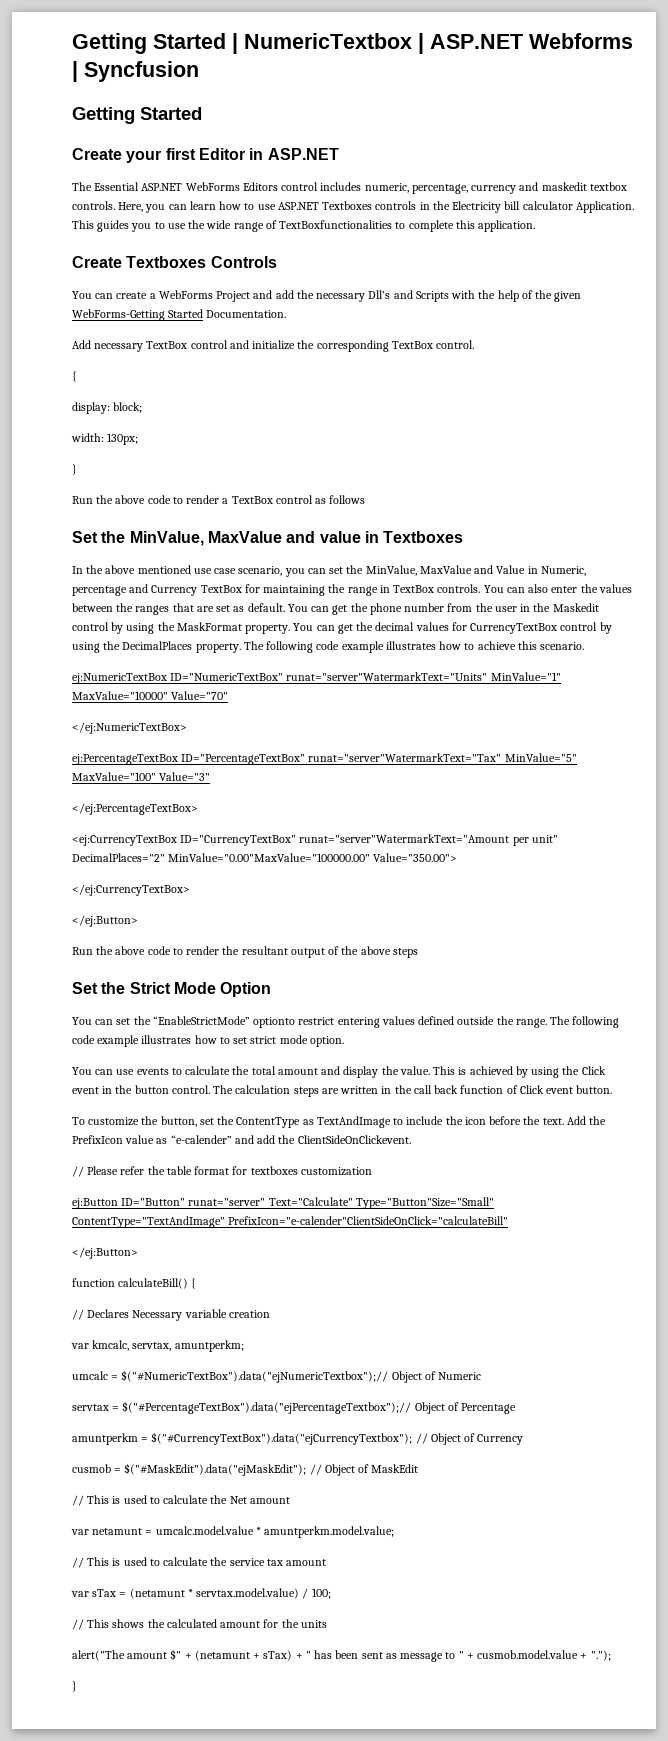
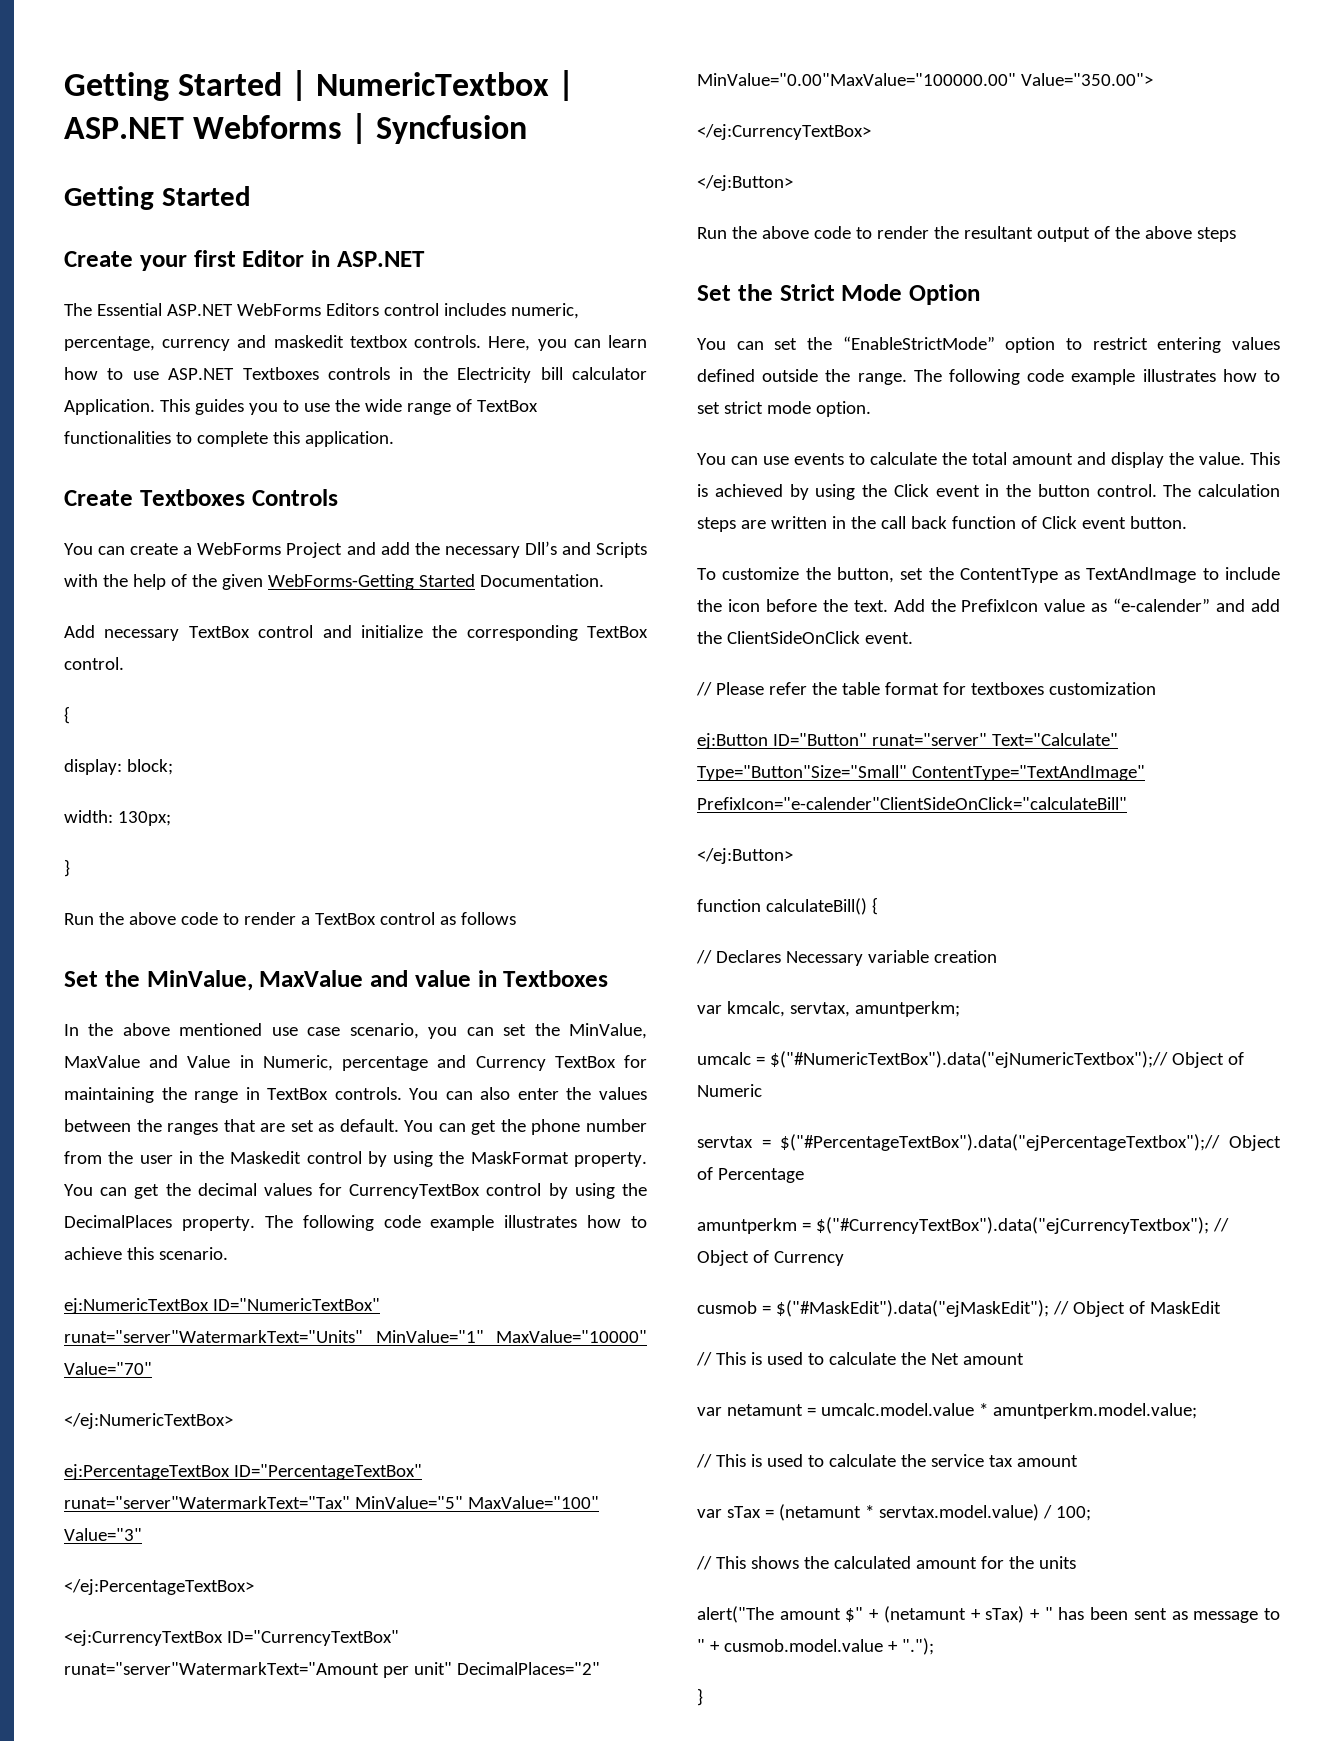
[279,220,393,229] TextBoxfunctionalities -> [476,400,538,412] [64,431,171,444] TextBox functionalities
[253,1017,296,1028] optionto -> [1005,337,1082,353] option to
[297,1135,411,1144] ClientSideOnClickevent. -> [726,631,913,644] ClientSideOnClick event.

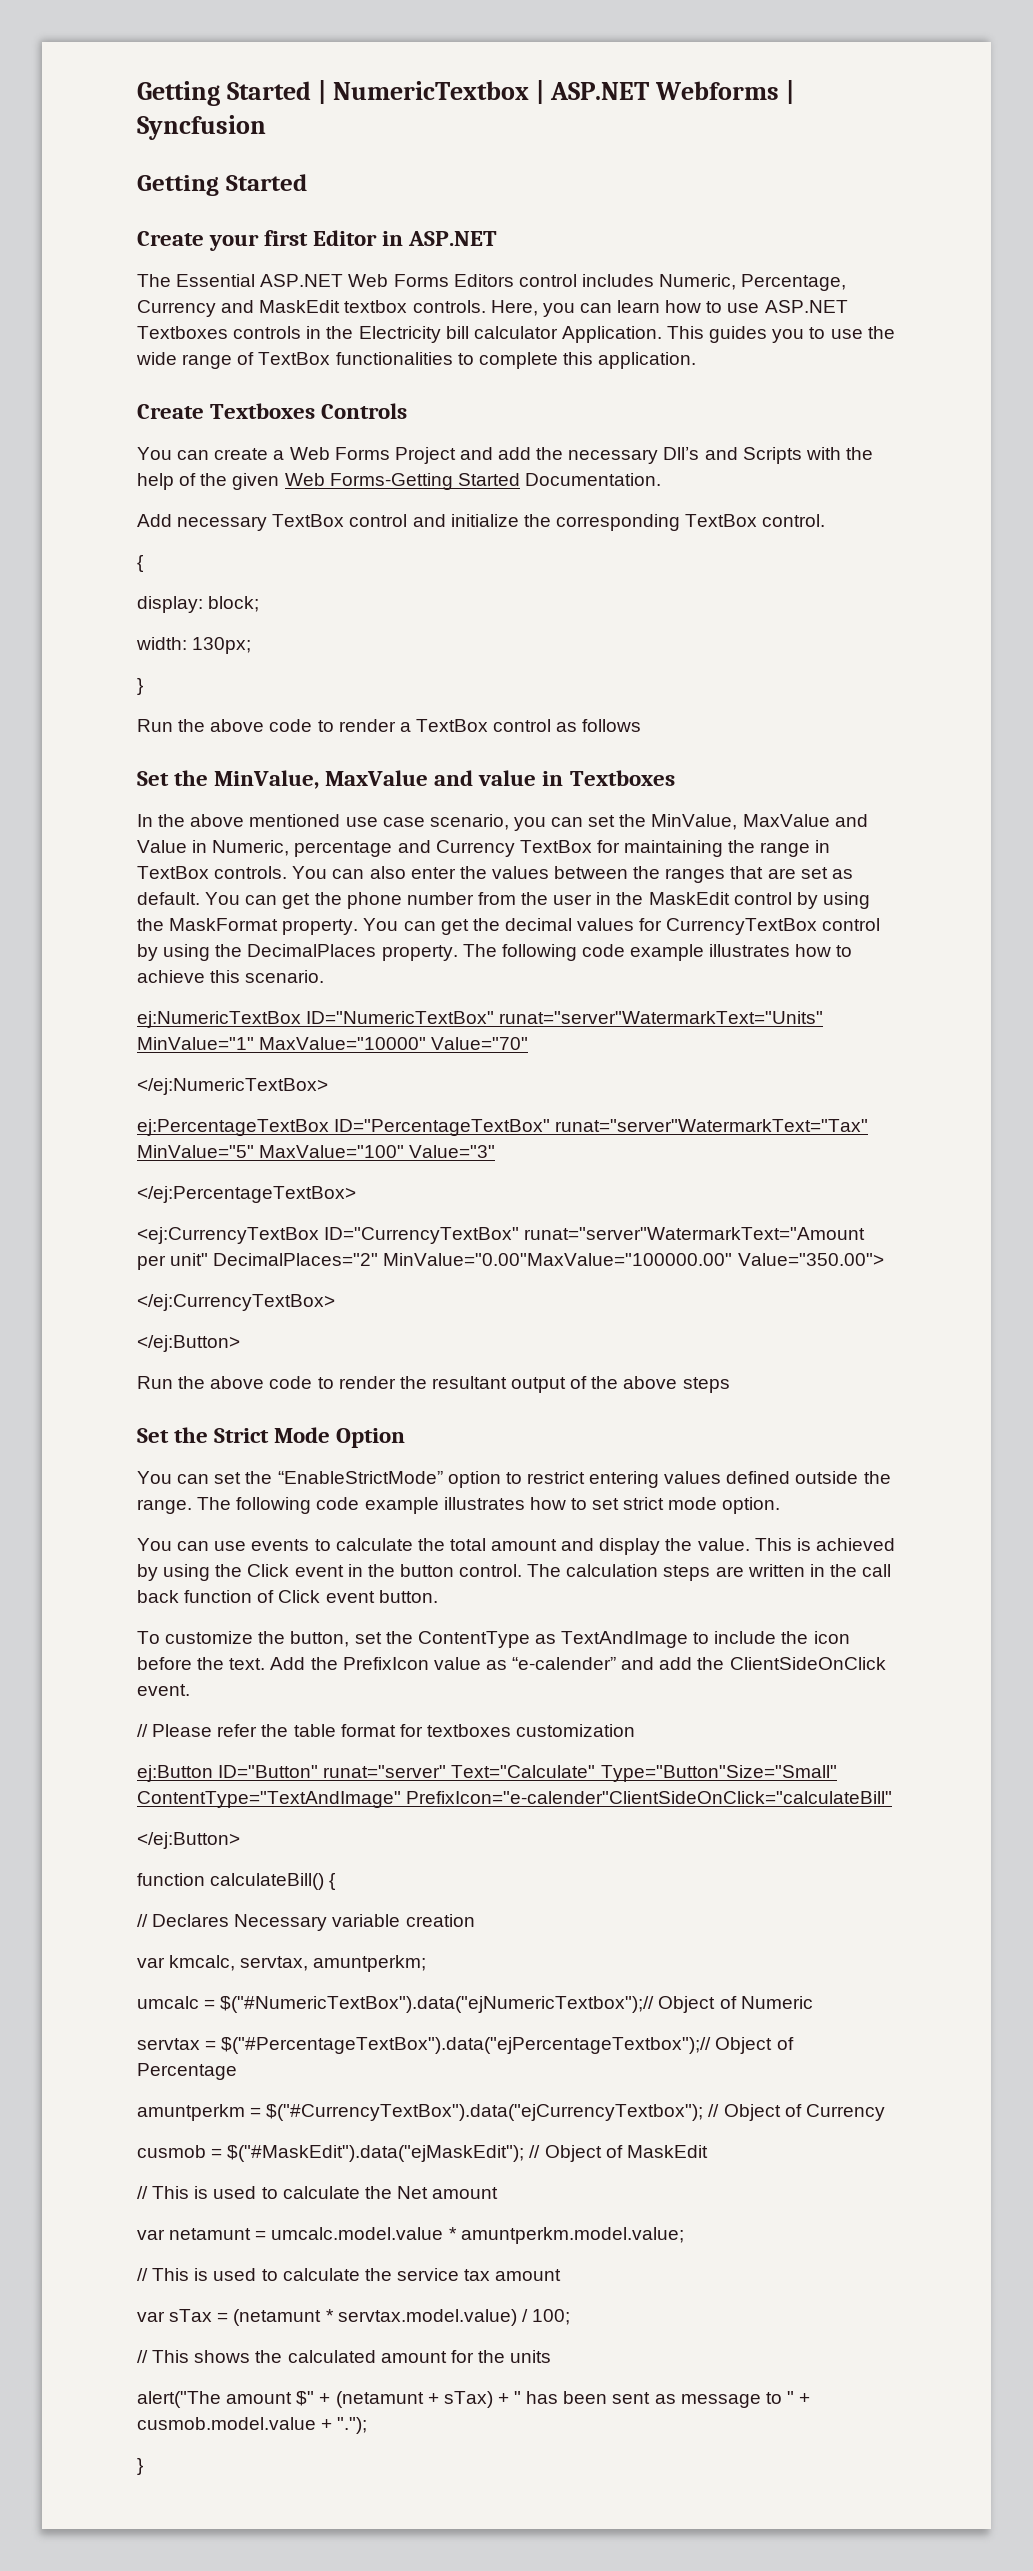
[236,303,321,316] WebForms -> [348,274,449,287] Web Forms
[510,303,579,319] [64,335,344,351] numeric, percentage, currency and maskedit -> [659,274,847,291] [137,300,341,317] Numeric, Percentage, Currency and MaskEdit
[197,542,282,555] WebForms -> [289,447,390,460] Web Forms
[267,574,414,590] WebForms-Getting -> [284,473,453,490] Web Forms-Getting
[230,1151,302,1164] Maskedit -> [648,892,730,905] MaskEdit

